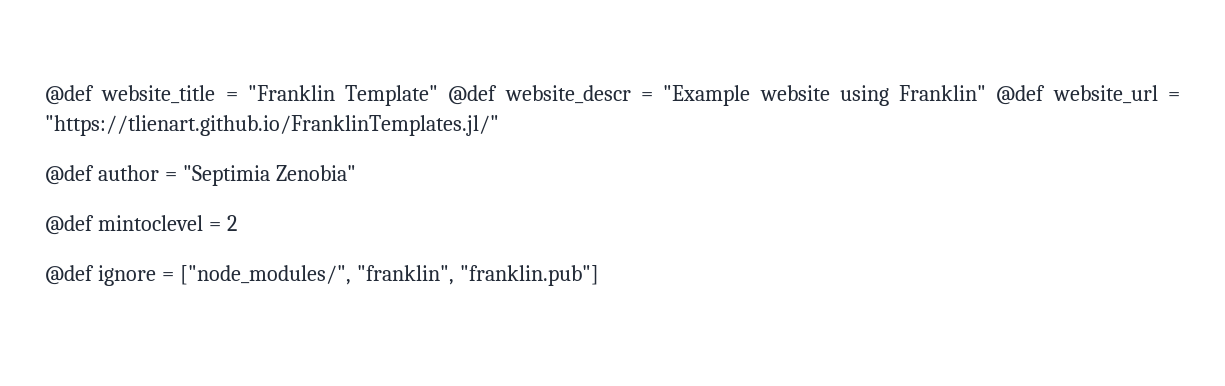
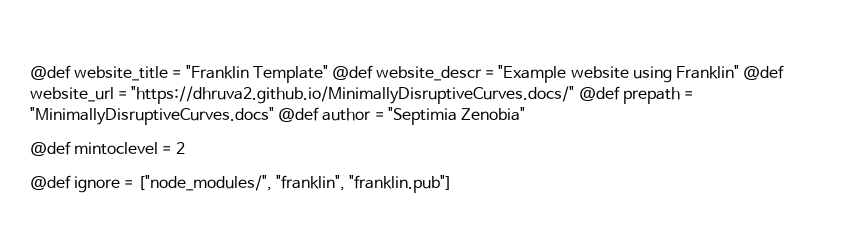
[45,115,499,136] "https://tlienart.github.io/FranklinTemplates.jl/" // -> [131,86,693,104] [30,107,274,125] "https://dhruva2.github.io/MinimallyDisruptiveCurves.docs/" @def prepath = "MinimallyDisruptiveCurves.docs"

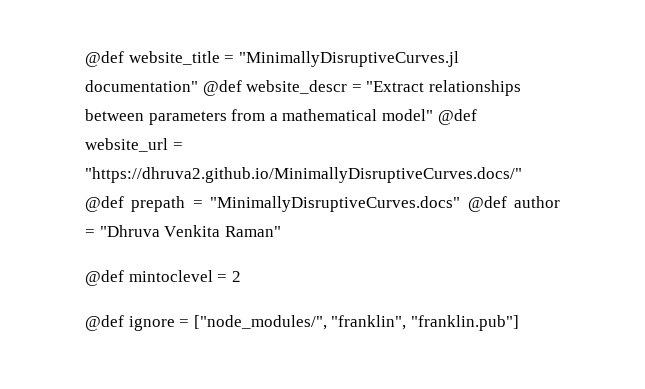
[185,65,328,83] "Franklin Template" -> [238,51,459,67] [85,80,198,92] "MinimallyDisruptiveCurves.jl documentation"
[498,65,740,83] "Example website using Franklin" -> [366,80,521,96] [85,109,433,125] "Extract relationships between parameters from a mathematical model"
[387,107,525,125] "Septimia Zenobia" -> [99,225,281,237] "Dhruva Venkita Raman"

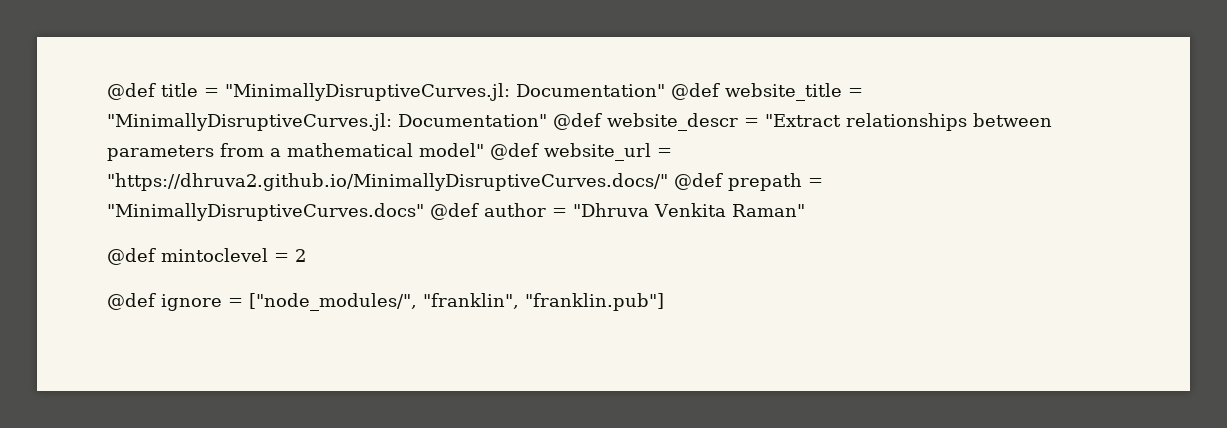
[85,51,459,67] [85,80,198,92] @def website_title = "MinimallyDisruptiveCurves.jl documentation" -> [107,83,863,101] [107,113,547,131] @def title = "MinimallyDisruptiveCurves.jl: Documentation" @def website_title = "MinimallyDisruptiveCurves.jl: Documentation"

